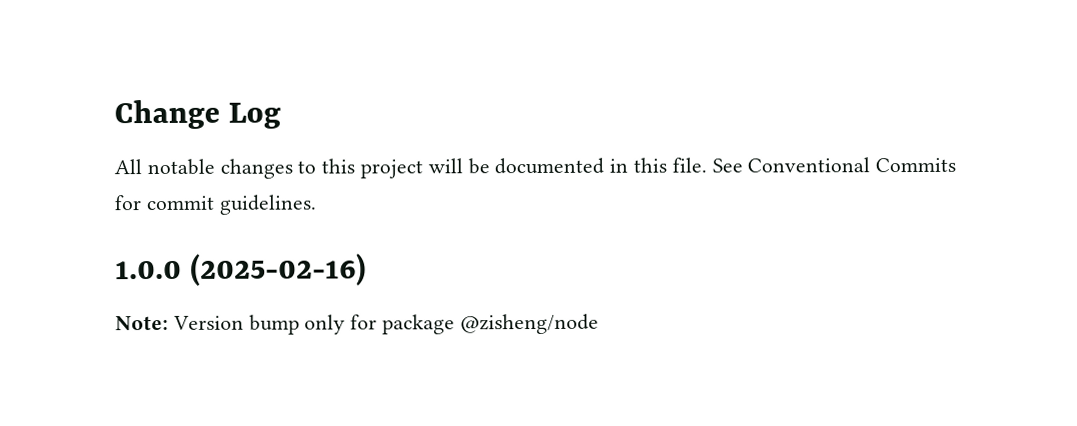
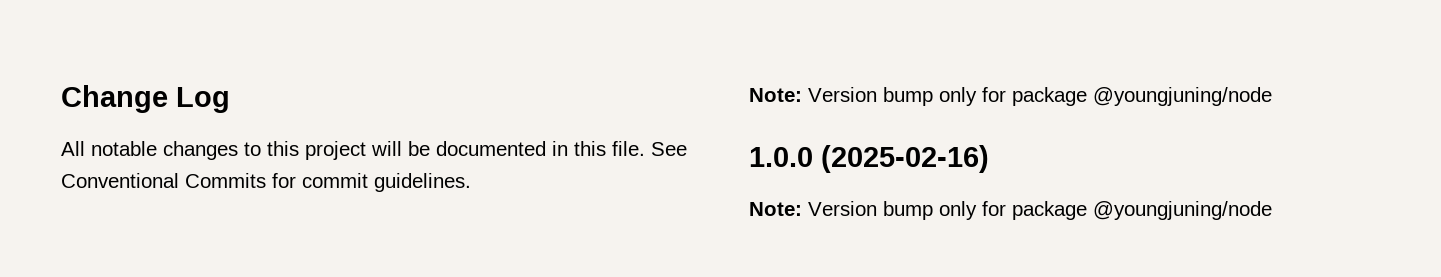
(317, 204) none -> [749,87,1272,106] // Note: Version bump only for package @youngjuning/node
[459,313,599,335] @zisheng/node -> [1093,201,1272,220] @youngjuning/node

